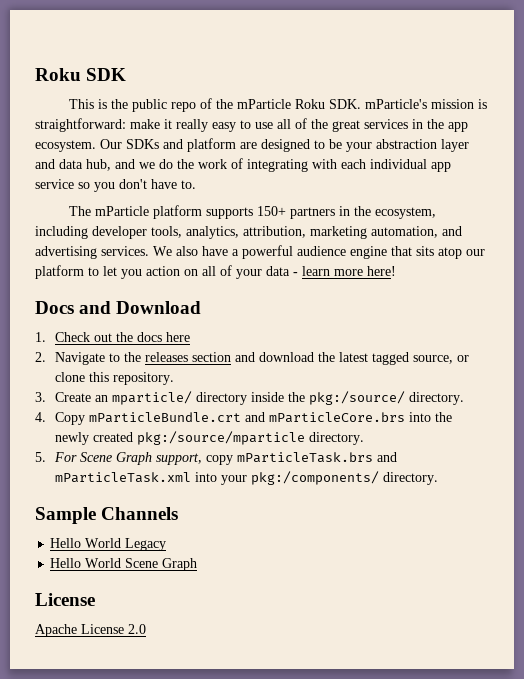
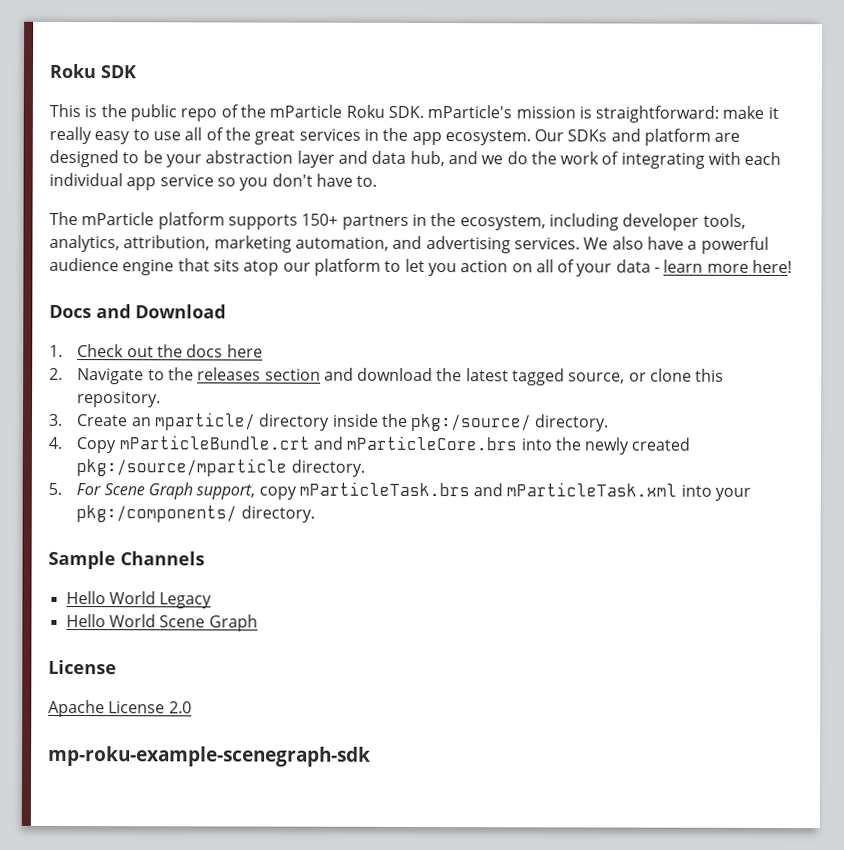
(146, 629) none -> [48,745,371,767] // mp-roku-example-scenegraph-sdk

